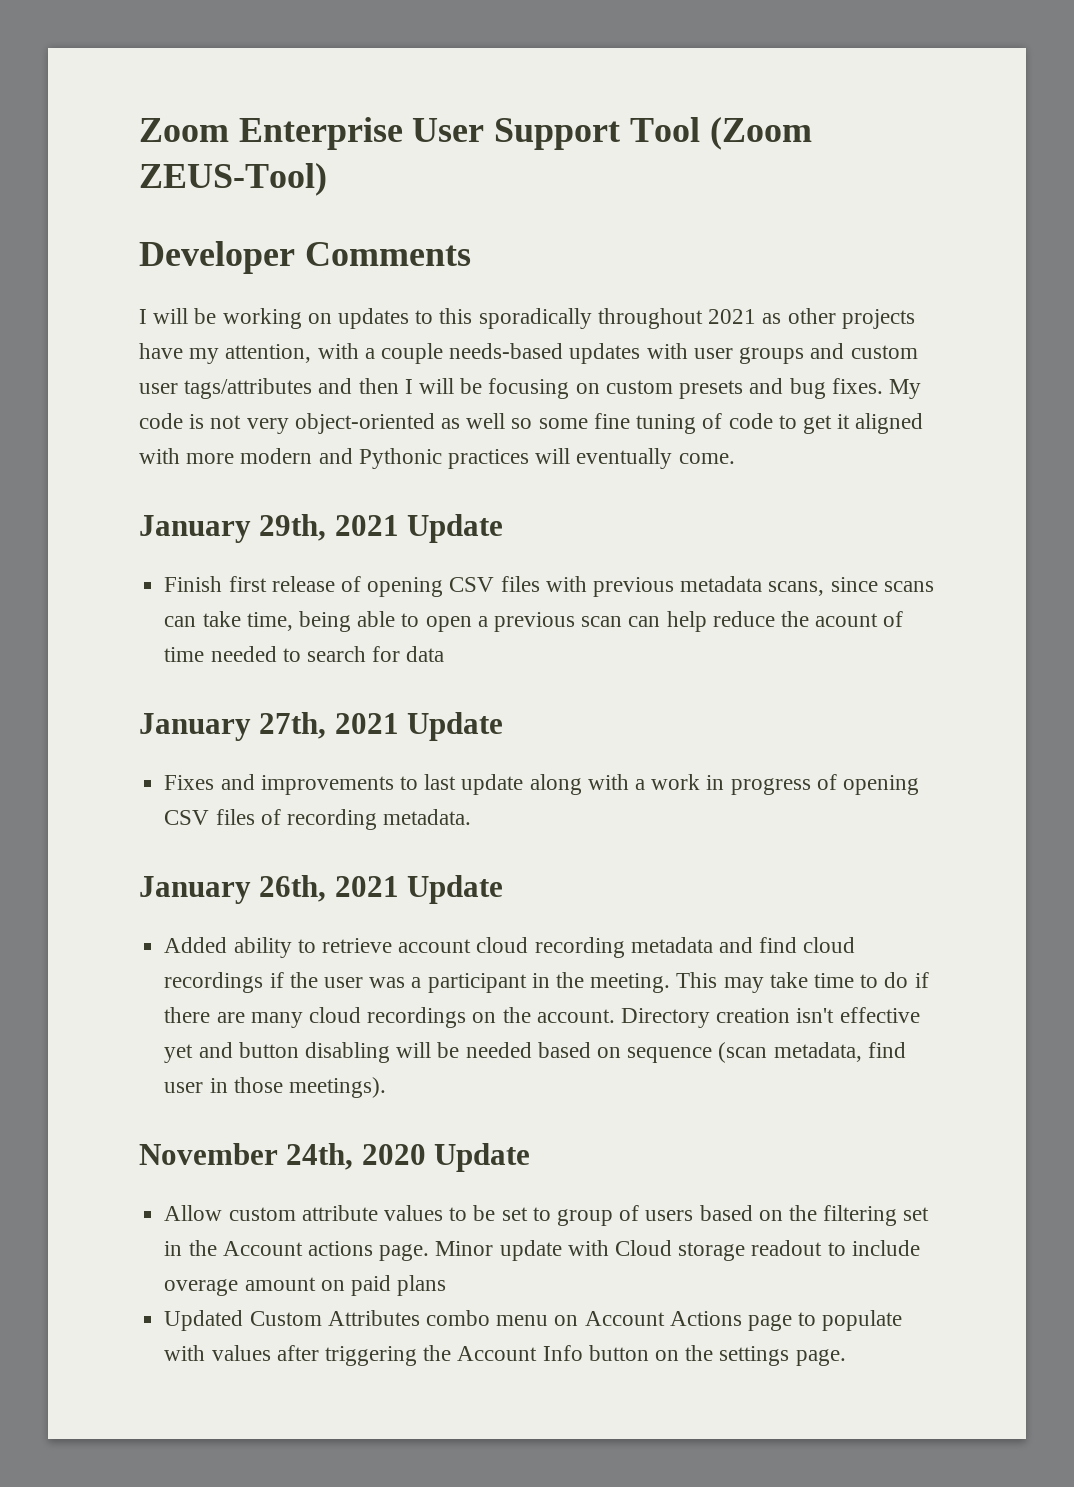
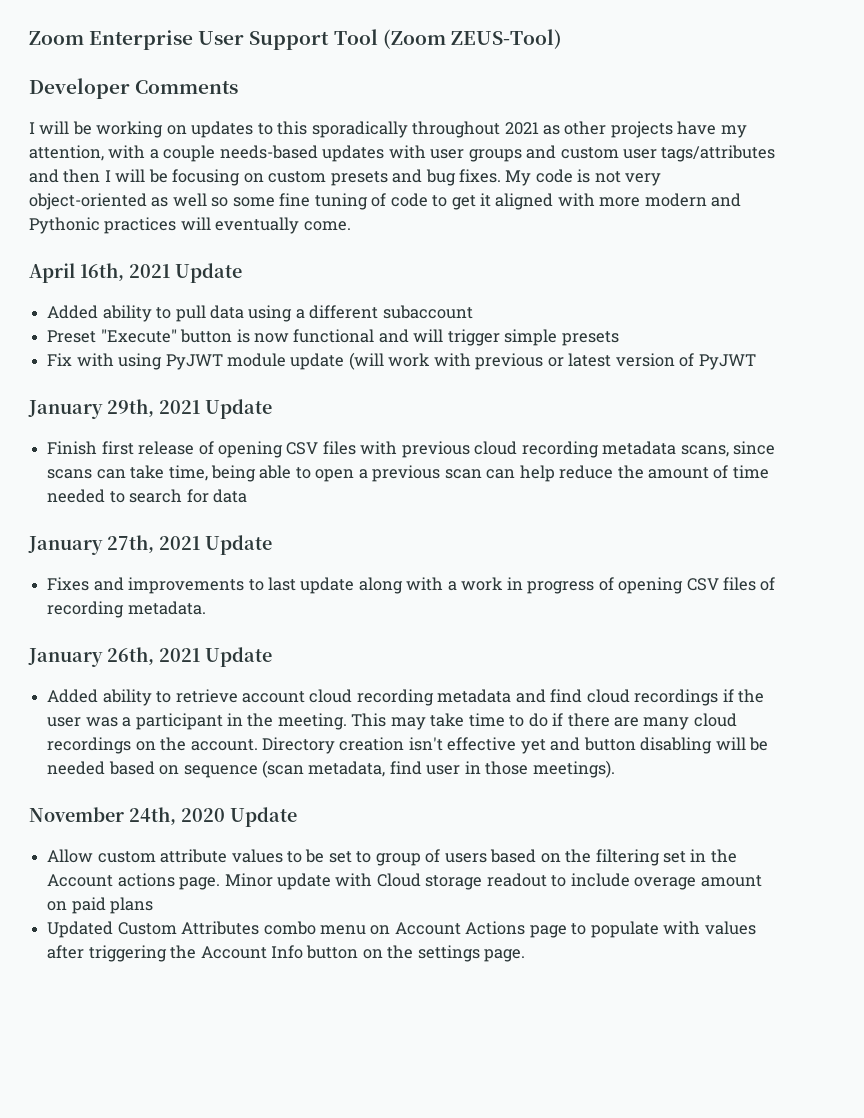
(735, 458) none -> [29,263,242,283] [47,305,473,322] [47,329,619,346] [47,352,756,370] // April 16th, 2021 Update // Added ability to pull data using a different subaccount // Preset "Execute" button is now functional and will trigger simple presets // Fix with using PyJWT module update (will work with previous or latest version of PyJWT
(674, 587) none -> [474,441,599,458] cloud recording
[815,613,879,627] acount -> [647,467,709,479] amount

